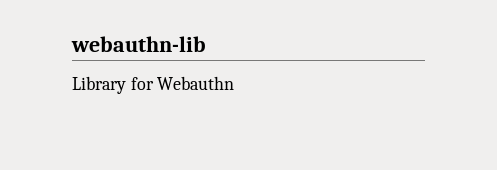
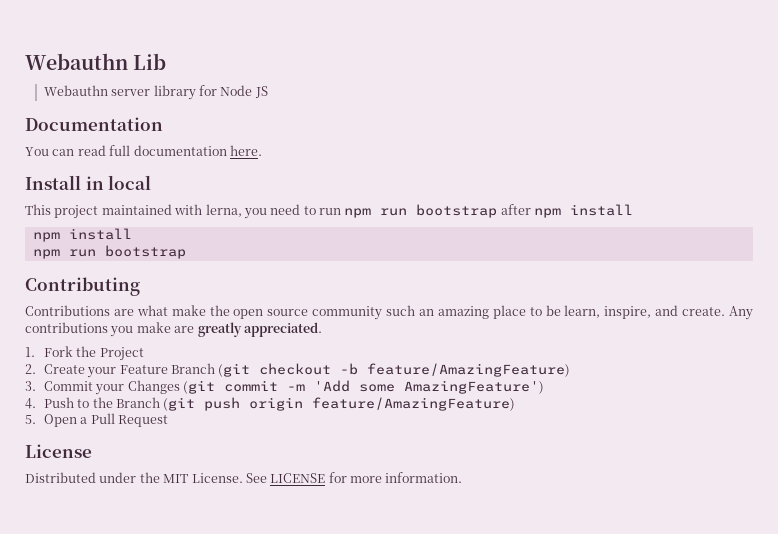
[71,36,206,52] [72,76,235,94] webauthn-lib // Library for Webauthn -> [25,53,167,70] [43,85,268,100] [25,117,163,131] [25,145,262,156] [25,175,152,190] [25,204,634,219] [32,228,132,242] [32,245,186,259] [25,277,140,296] [25,305,754,320] [25,322,322,337] [25,346,144,361] [25,363,571,378] [25,380,544,395] [25,397,516,411] [25,413,168,427] [25,444,92,458] [25,472,463,483] Webauthn Lib // Webauthn server library for Node JS // Documentation // You can read full documentation here. // Install in local // This project maintained with lerna, you need to run npm run bootstrap after npm install // npm install // npm run bootstrap // Contributing // Contributions are what make the open source community such an amazing place to be learn, inspire, and create. Any contributions you make are greatly appreciated. // 1. Fork the Project // 2. Create your Feature Branch (git checkout -b feature/AmazingFeature) // 3. Commit your Changes (git commit -m 'Add some AmazingFeature') // 4. Push to the Branch (git push origin feature/AmazingFeature) // 5. Open a Pull Request // License // Distributed under the MIT License. See LICENSE for more information.

